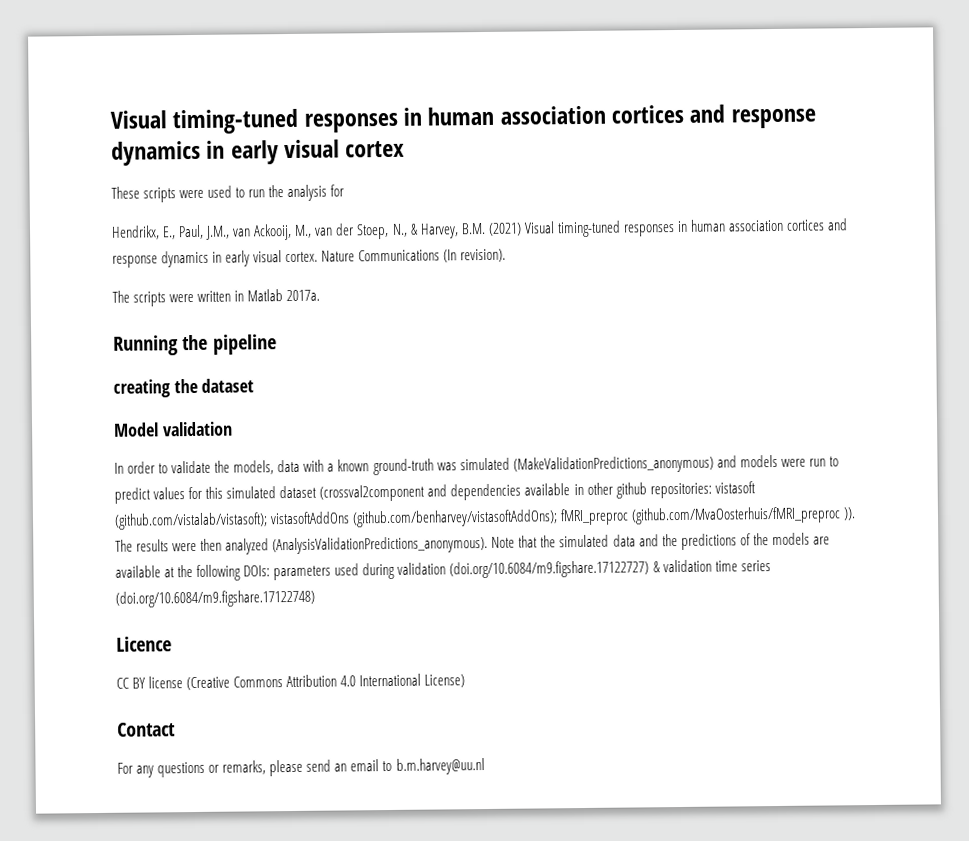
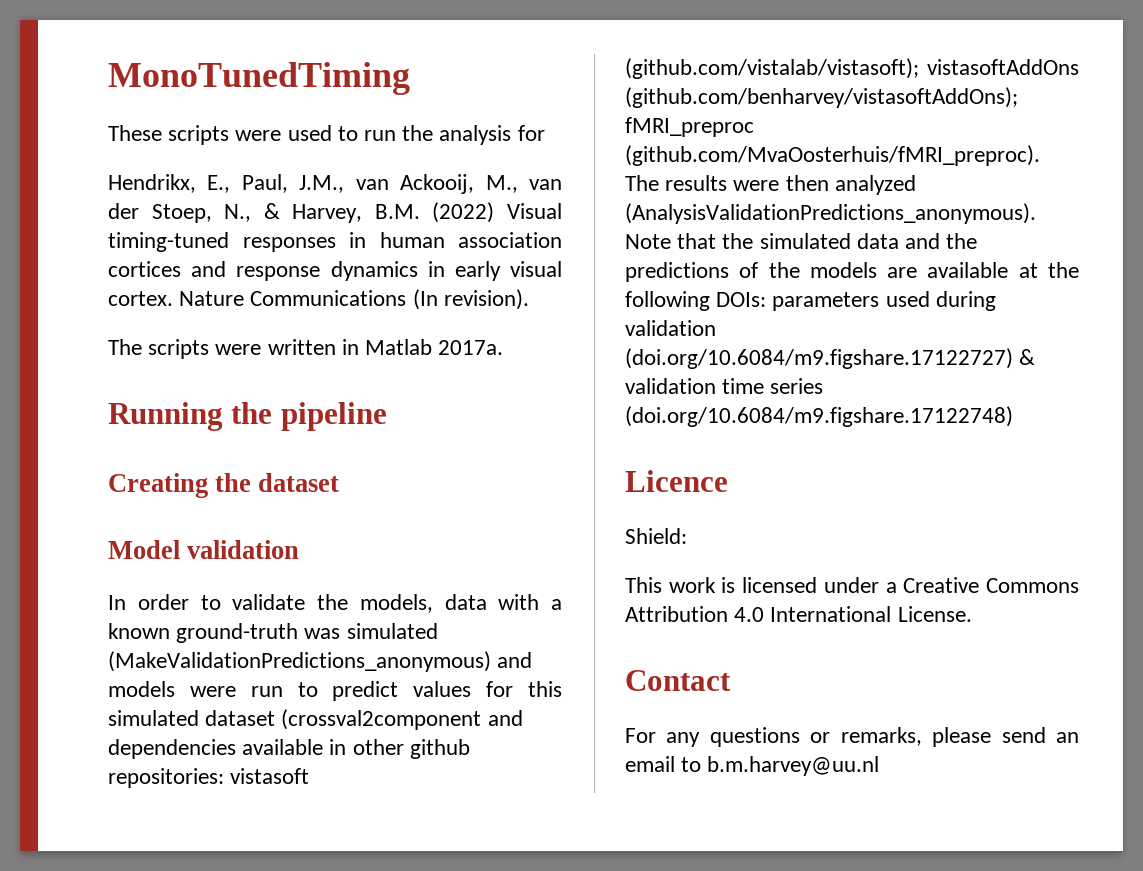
[110,104,817,135] [111,139,406,166] Visual timing-tuned responses in human association cortices and response dynamics in early visual cortex -> [108,62,410,95] MonoTunedTiming
[487,222,522,236] (2021) -> [432,202,495,223] (2022)
[113,379,171,398] creating -> [108,473,208,498] Creating
[631,506,857,525] (github.com/MvaOosterhuis/fMRI_preproc )). -> [625,145,1040,166] (github.com/MvaOosterhuis/fMRI_preproc).
[116,676,231,691] CC BY license (Creative -> [625,528,687,544] [625,577,980,593] Shield: // This work is licensed under a Creative
[424,674,466,688] License) -> [897,606,972,622] License.

